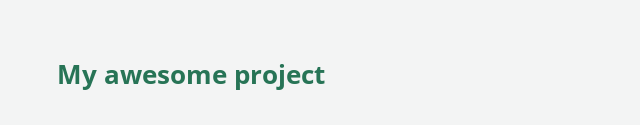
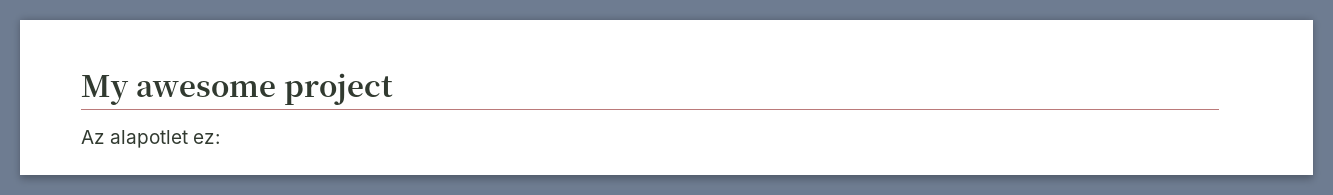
(325, 77) none -> [81,130,221,148] // Az alapotlet ez:

